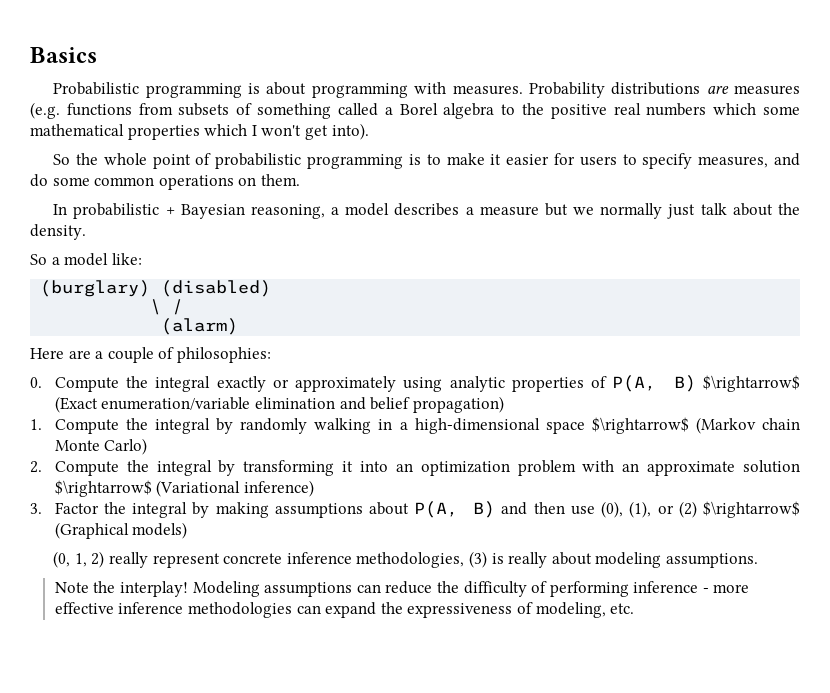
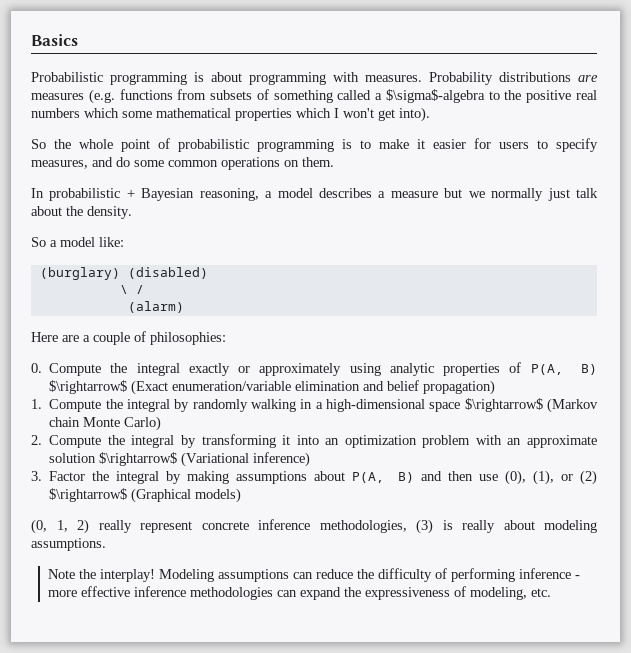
[399,103,495,119] Borel algebra -> [385,89,485,103] $\sigma$-algebra

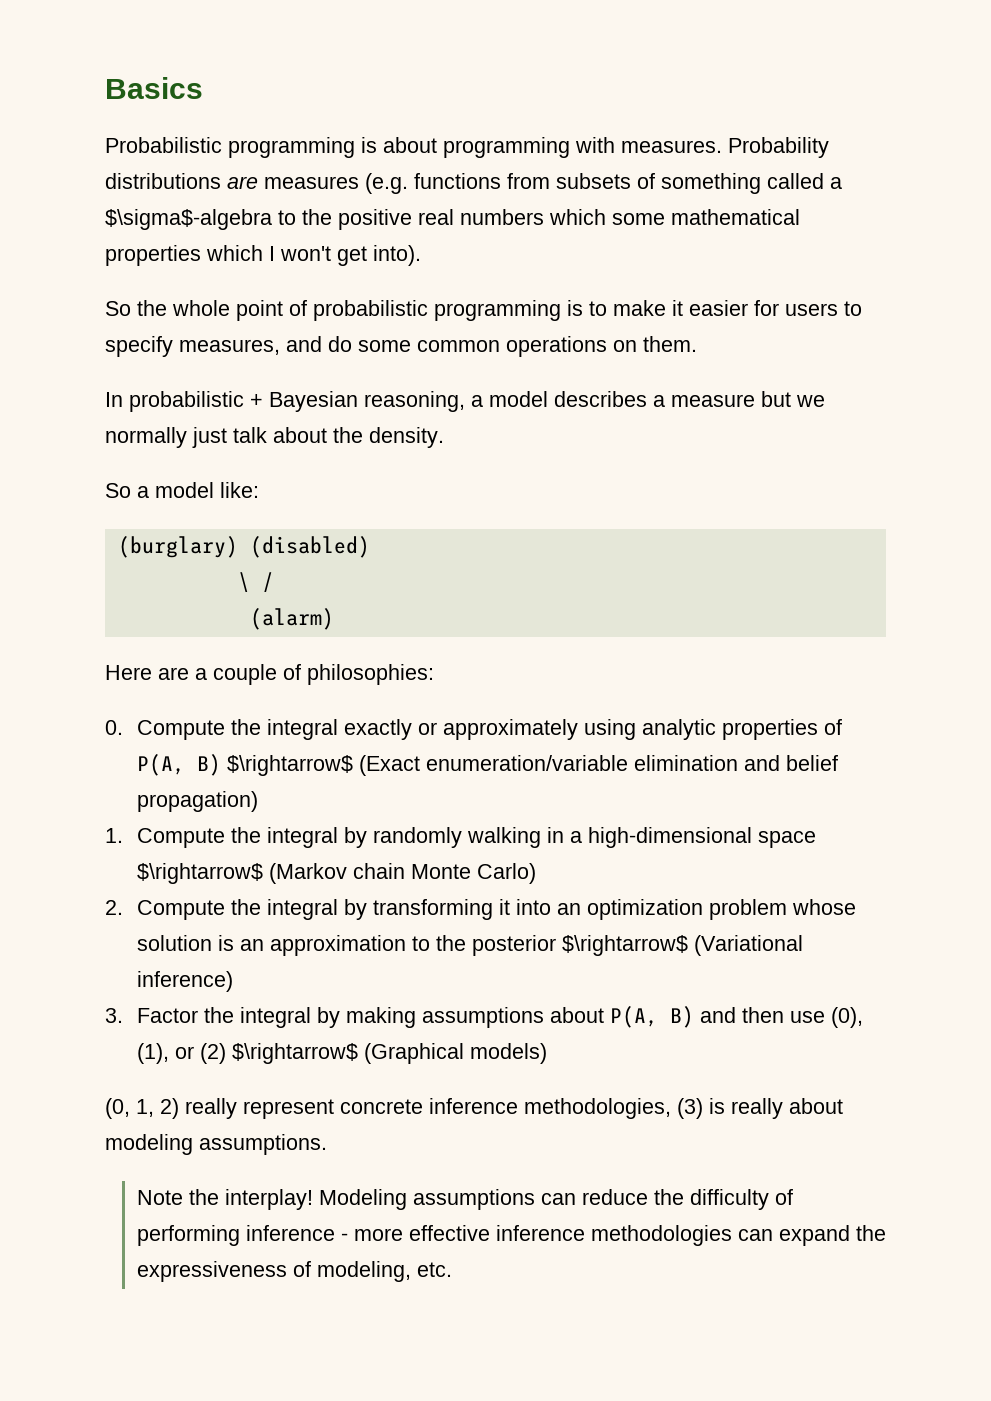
[475,435,597,448] [49,453,97,463] with an approximate solution -> [791,899,856,915] [136,935,556,956] whose solution is an approximation to the posterior

